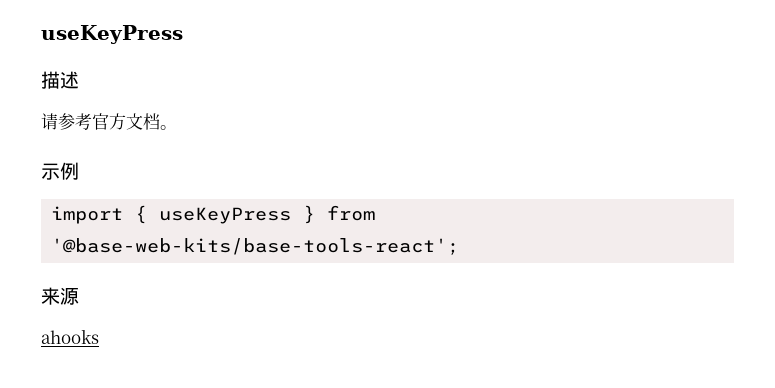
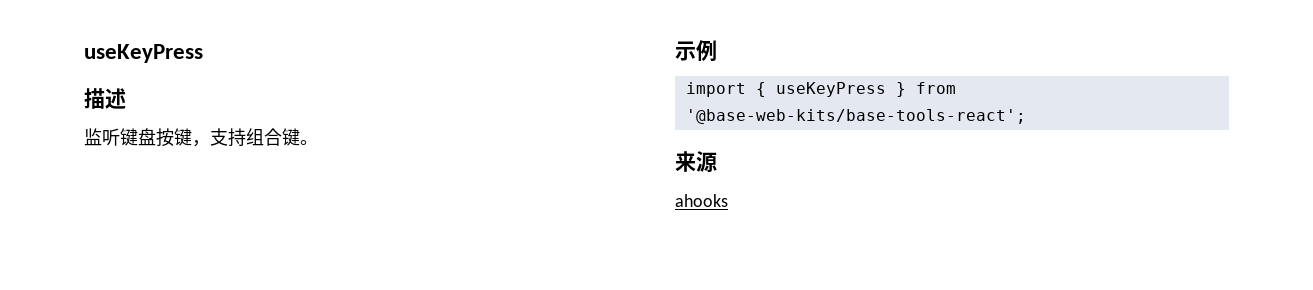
[41,113,160,130] 请参考官方文档 -> [84,128,300,147] 监听键盘按键，支持组合键

